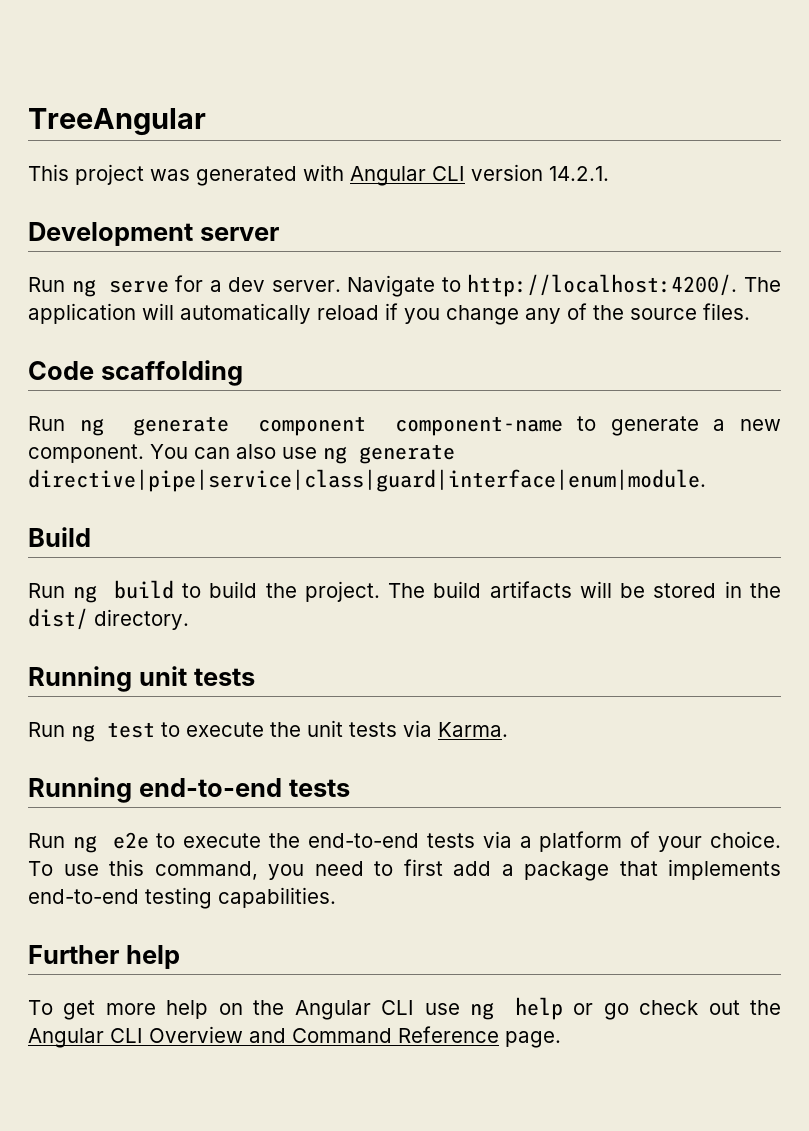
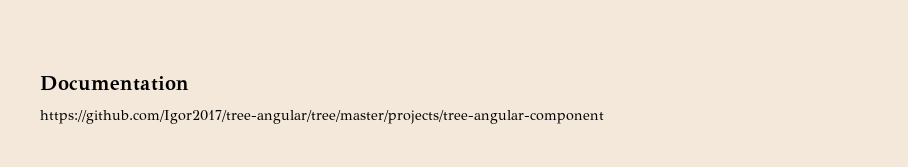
[28,108,206,136] [28,164,609,186] [28,222,279,246] [28,274,781,297] [28,303,750,325] [28,360,243,386] [28,416,781,436] [28,444,455,464] [28,469,706,492] [28,527,91,547] [28,580,781,603] [28,608,189,630] [28,666,255,692] [28,720,508,742] [28,777,350,803] [28,831,781,853] [28,859,781,881] [28,887,336,909] [28,945,180,969] [28,997,781,1020] [28,1026,561,1048] TreeAngular // This project was generated with Angular CLI version 14.2.1. // Development server // Run ng serve for a dev server. Navigate to http://localhost:4200/. The application will automatically reload if you change any of the source files. // Code scaffolding // Run ng generate component component-name to generate a new component. You can also use ng generate directive|pipe|service|class|guard|interface|enum|module. // Build // Run ng build to build the project. The build artifacts will be stored in the dist/ directory. // Running unit tests // Run ng test to execute the unit tests via Karma. // Running end-to-end tests // Run ng e2e to execute the end-to-end tests via a platform of your choice. To use this command, you need to first add a package that implements end-to-end testing capabilities. // Further help // To get more help on the Angular CLI use ng help or go check out the Angular CLI Overview and Command Reference page. -> [40,76,189,91] [40,110,604,124] Documentation // https://github.com/Igor2017/tree-angular/tree/master/projects/tree-angular-component

